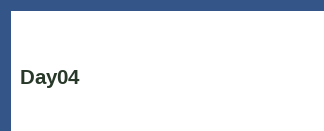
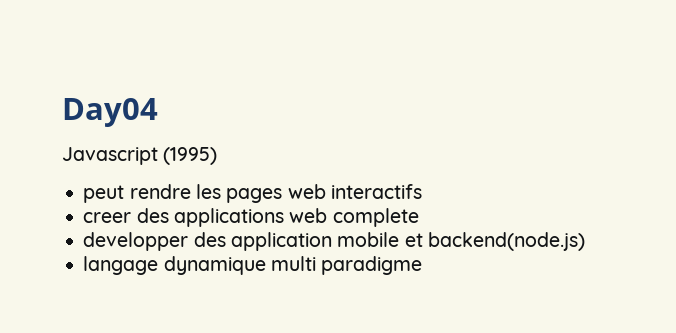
(80, 79) none -> [62,147,218,165] [83,184,422,203] [83,208,419,227] [83,232,585,251] [83,256,423,275] // Javascript (1995) // peut rendre les pages web interactifs // creer des applications web complete // developper des application mobile et backend(node.js) // langage dynamique multi paradigme

